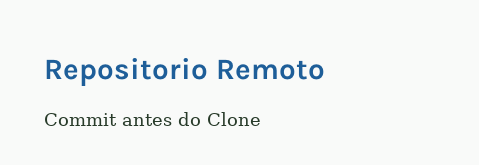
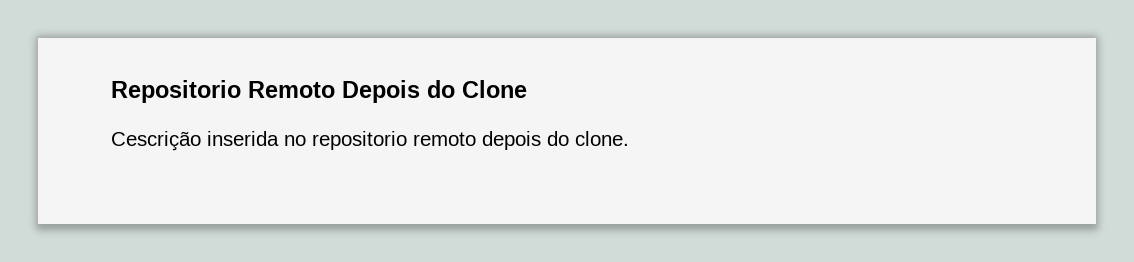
[44,113,172,126] // Commit antes -> [342,80,420,103] Depois
(261, 119) none -> [111,131,629,151] // Cescrição inserida no repositorio remoto depois do clone.

